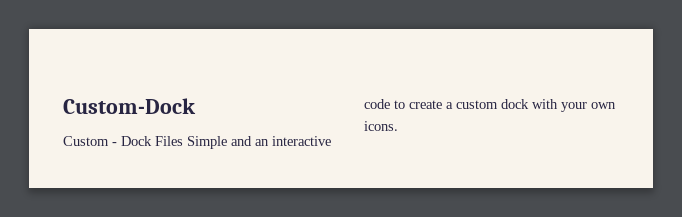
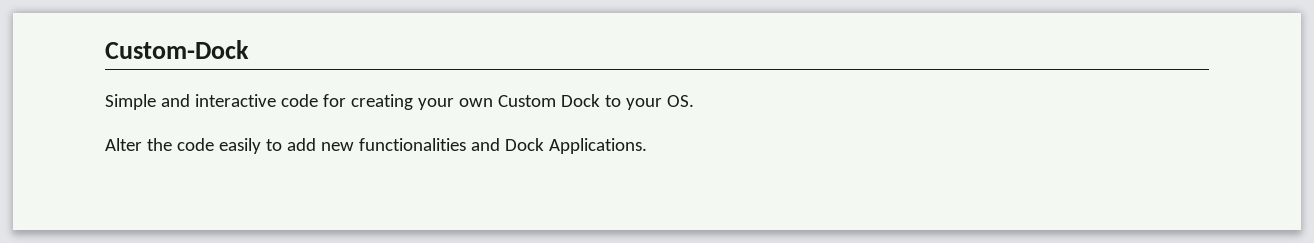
[63,136,183,146] Custom - Dock Files -> (249, 49) none
[255,139,269,146] an -> (190, 100) none
[394,99,616,112] [364,121,398,131] to create a custom dock with your own icons. -> [322,94,694,110] [105,138,647,154] for creating your own Custom Dock to your OS. // Alter the code easily to add new functionalities and Dock Applications.

